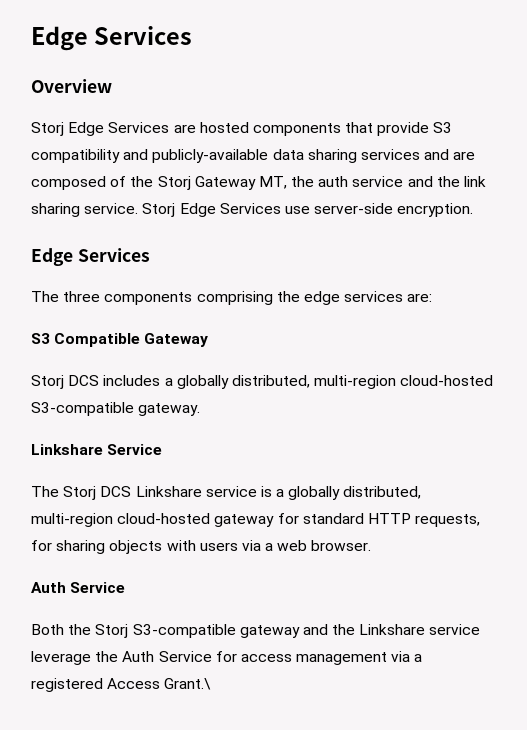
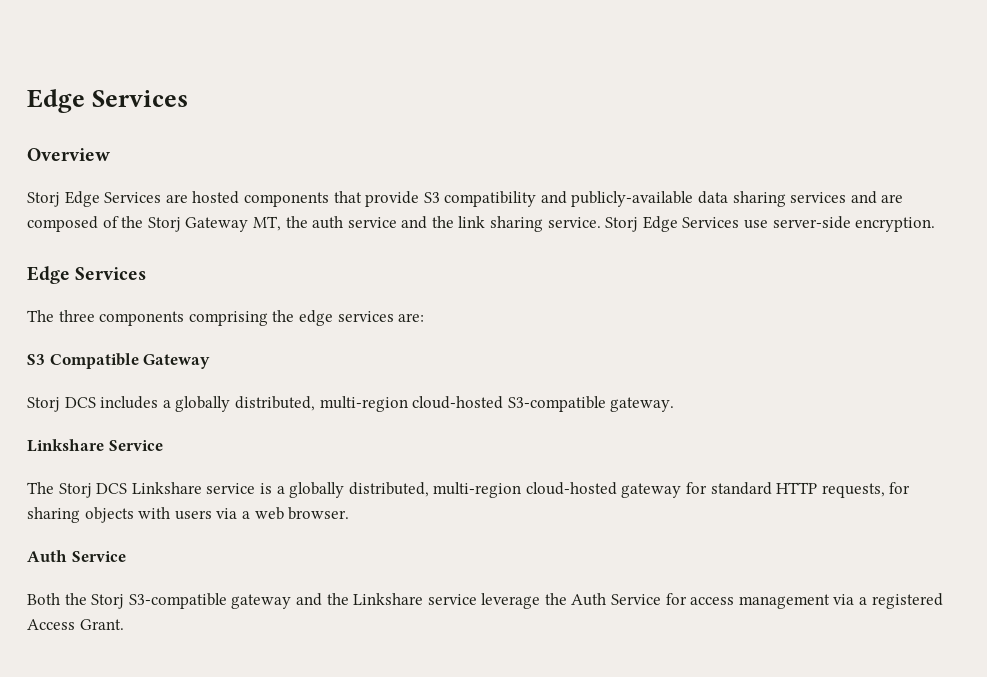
[164,678,212,690] Grant.\ -> [79,619,124,630] Grant.

